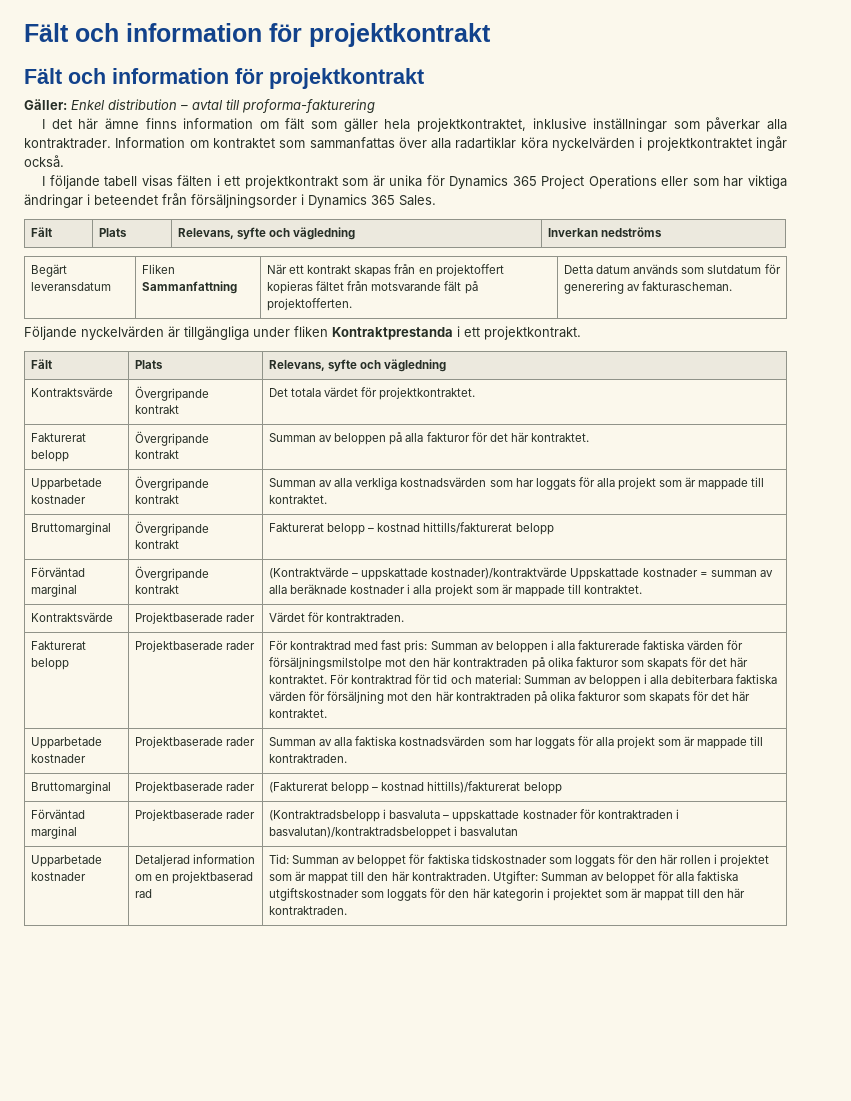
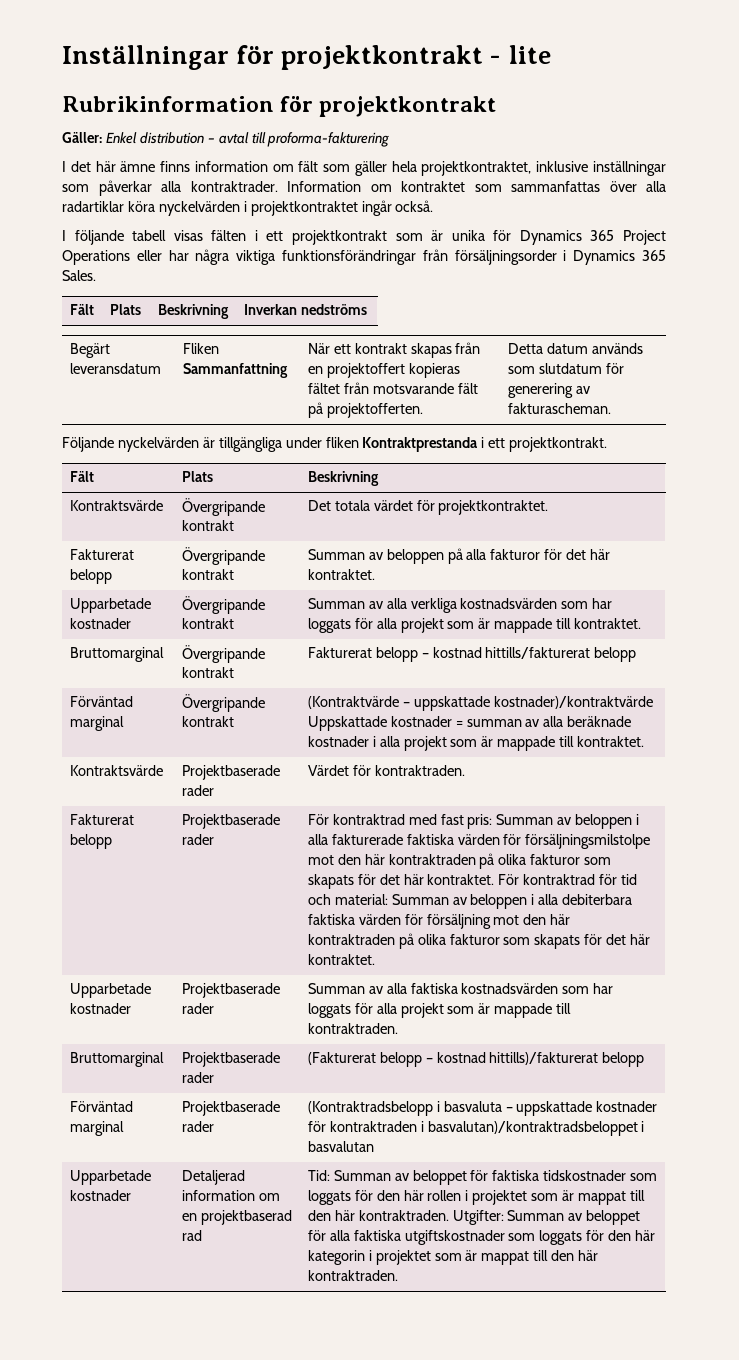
[24,23,491,47] [24,68,229,84] Fält och information för projektkontrakt // Fält och information -> [62,45,551,70] [62,96,274,112] Inställningar för projektkontrakt - lite // Rubrikinformation
[692,175,787,189] [24,194,158,208] som har viktiga ändringar i beteendet -> [168,249,416,265] har några viktiga funktionsförändringar
[177,227,356,240] Relevans, syfte och vägledning -> [157,304,229,319] Beskrivning
[268,359,447,372] Relevans, syfte och vägledning -> [307,471,379,486] Beskrivning

